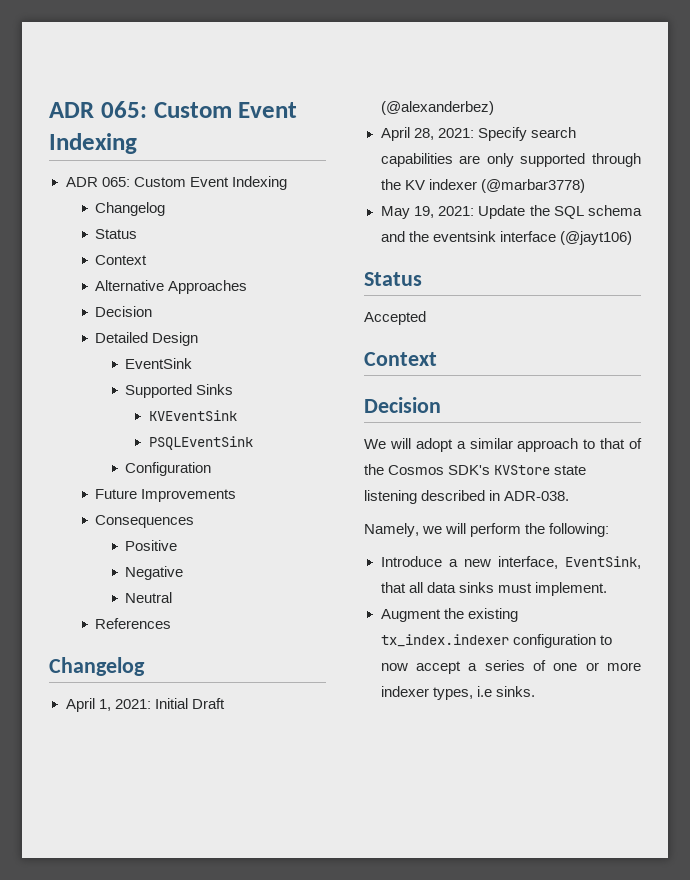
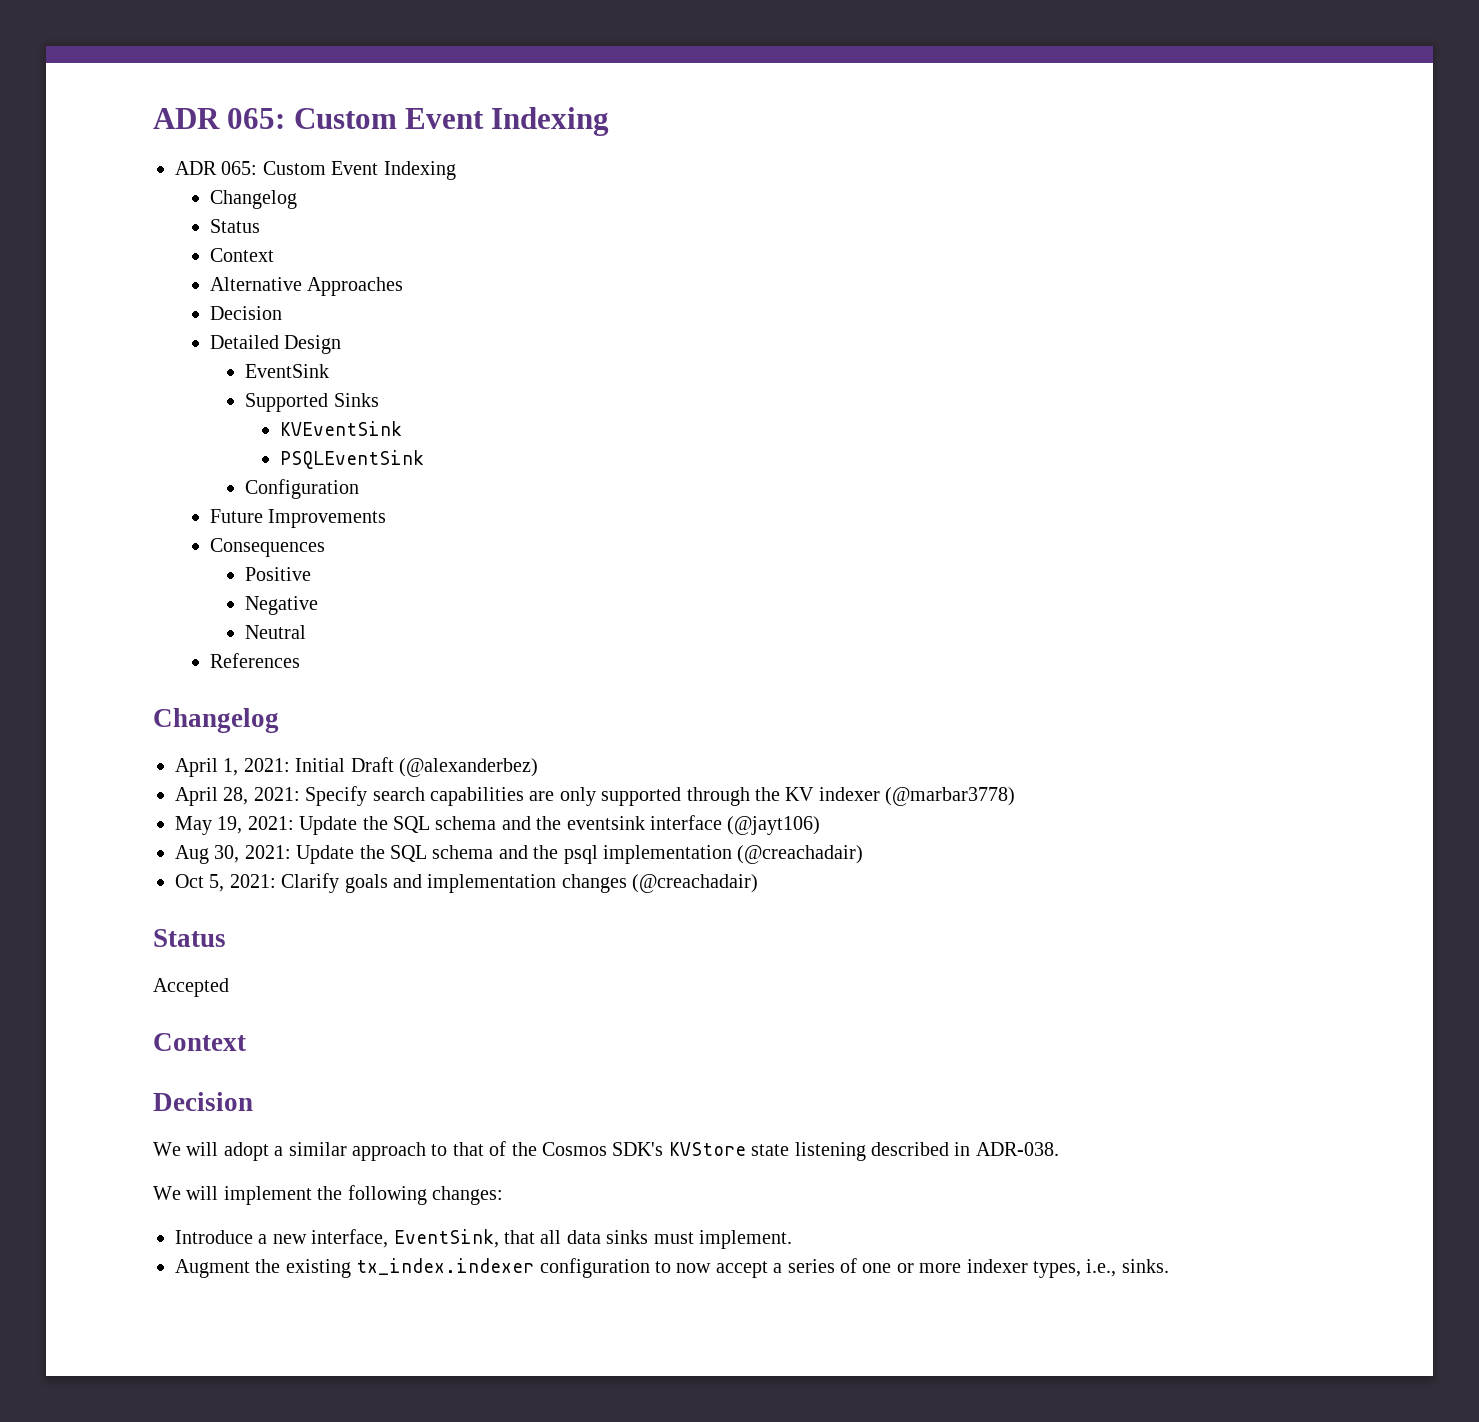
(632, 238) none -> [175,845,864,864] [175,873,759,893] // Aug 30, 2021: Update the SQL schema and the psql implementation (@creachadair) // Oct 5, 2021: Clarify goals and implementation changes (@creachadair)
[364,523,610,537] Namely, we will perform the following: -> [153,1185,503,1205] We will implement the following changes:
[476,686,492,697] i.e -> [1086,1259,1117,1277] i.e.,

